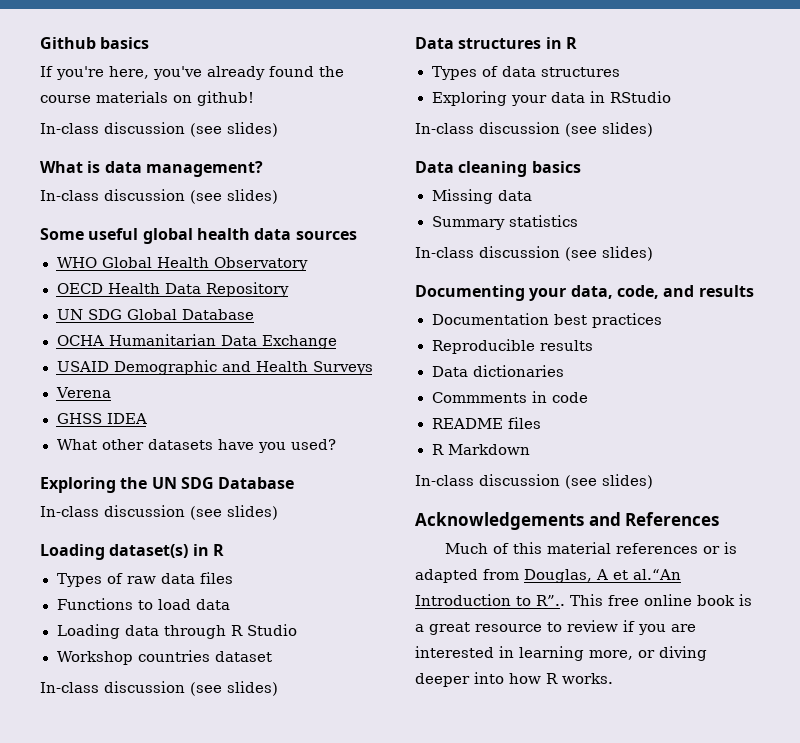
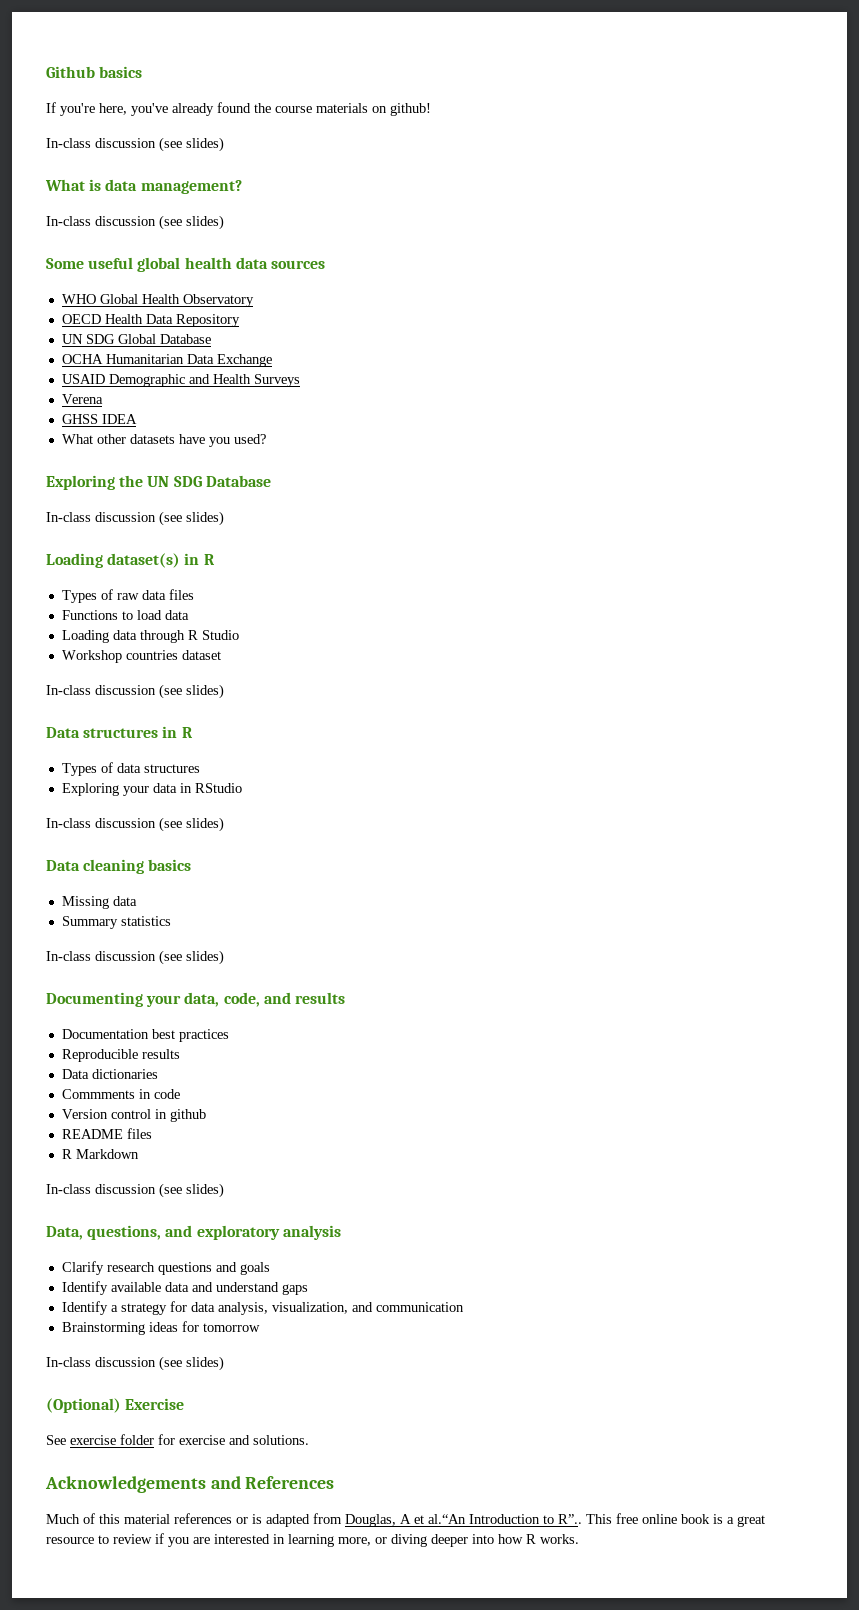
(588, 397) none -> [61,1109,206,1122] // Version control in github
(653, 481) none -> [46,1225,341,1240] [61,1261,270,1275] [61,1281,308,1295] [61,1301,464,1315] [61,1321,260,1335] [46,1356,224,1371] [46,1398,185,1413] [46,1434,309,1445] // Data, questions, and exploratory analysis // Clarify research questions and goals // Identify available data and understand gaps // Identify a strategy for data analysis, visualization, and communication // Brainstorming ideas for tomorrow // In-class discussion (see slides) // (Optional) Exercise // See exercise folder for exercise and solutions.

